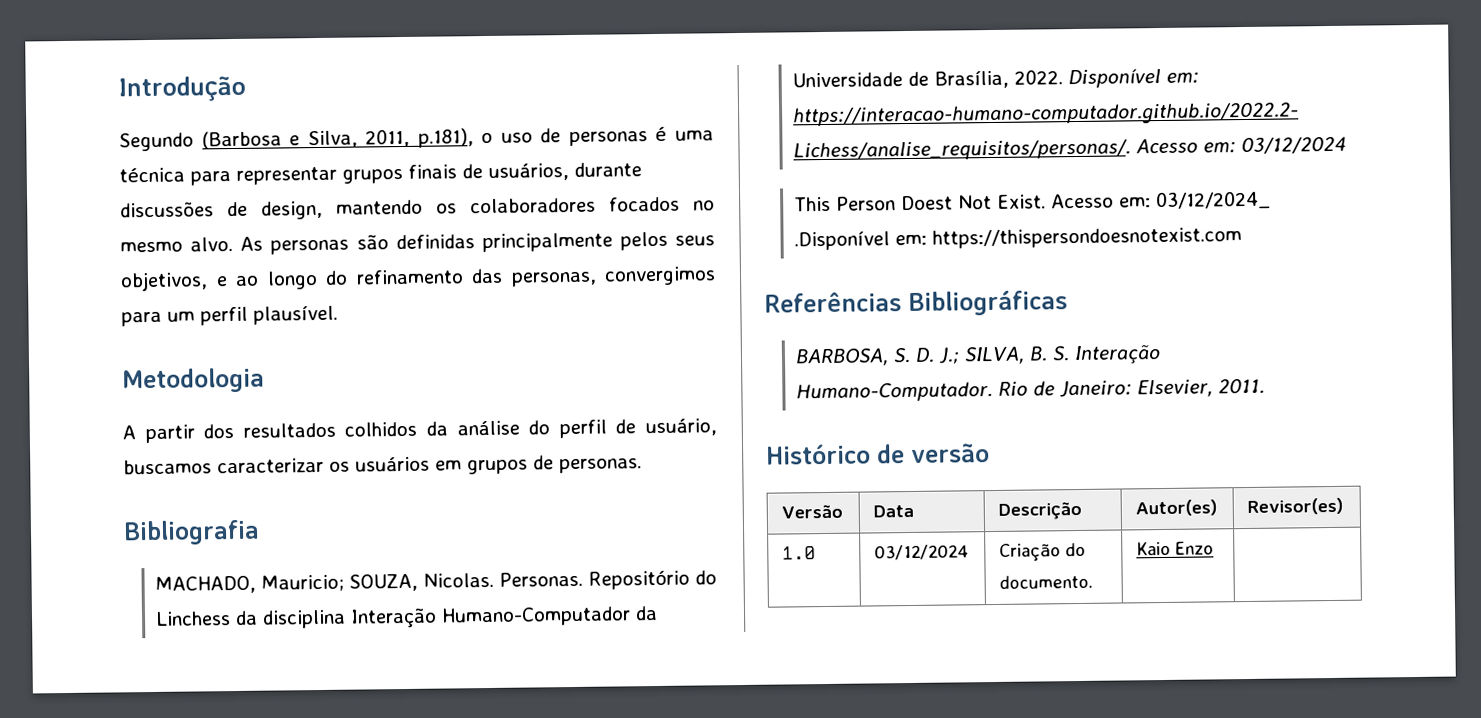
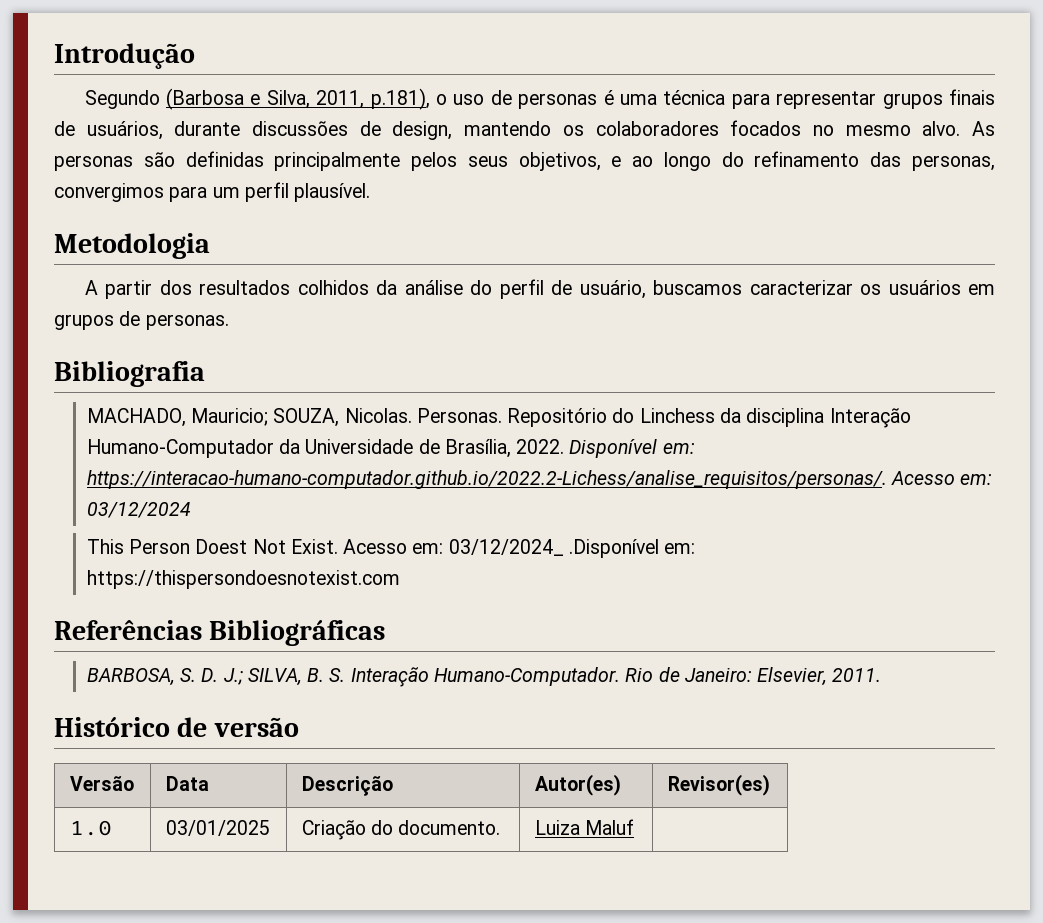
[874,544,970,561] 03/12/2024 -> [165,820,270,836] 03/01/2025
[1136,541,1215,556] Kaio Enzo -> [534,819,634,835] Luiza Maluf

